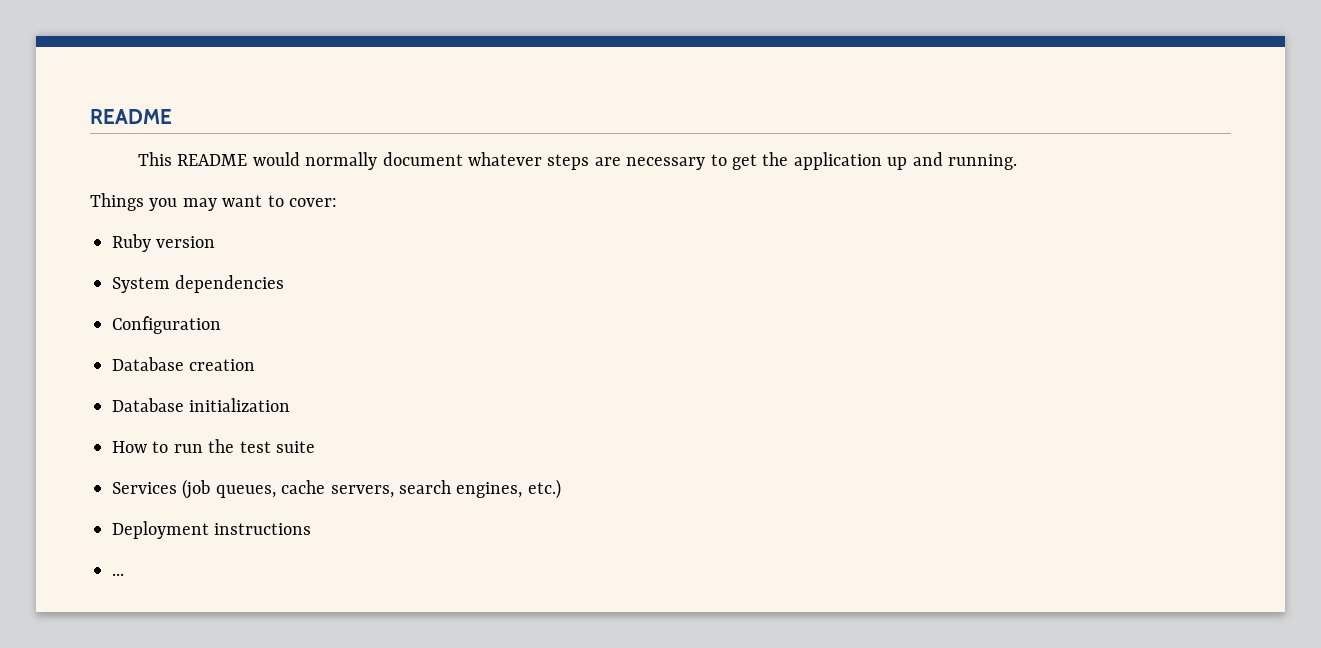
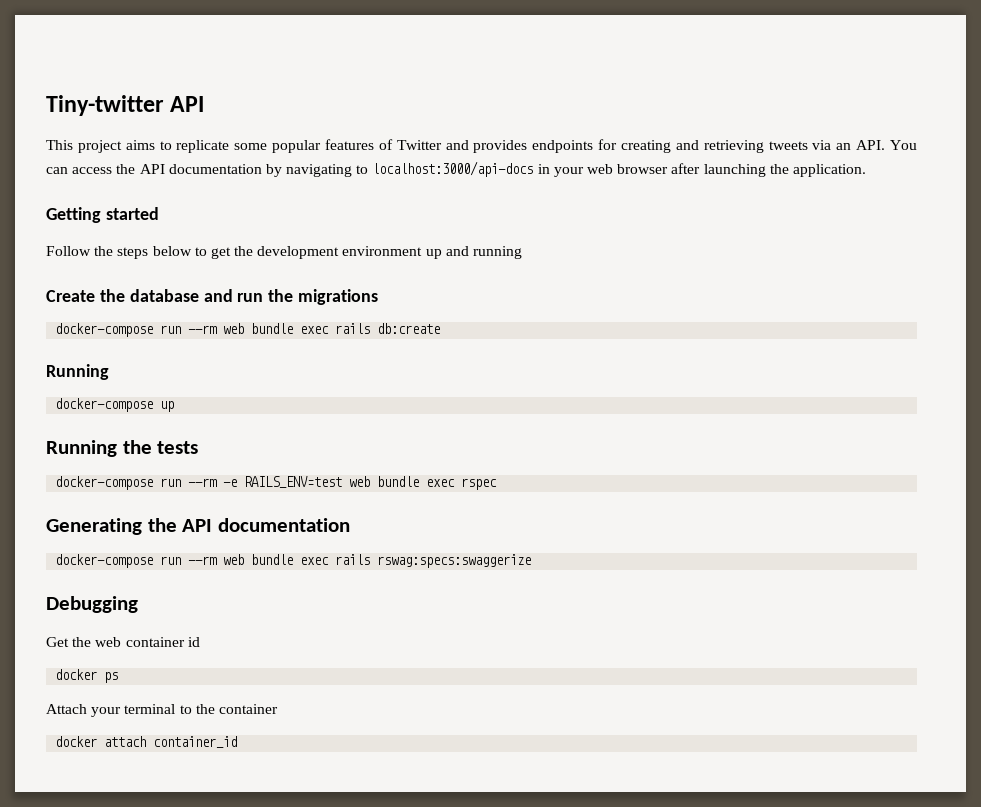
[90,109,172,124] README -> [46,95,205,116] Tiny-twitter API
[177,152,1017,170] [90,193,337,211] [112,234,216,252] [112,275,285,293] [112,316,221,334] [112,357,256,371] [112,398,291,412] [112,439,315,453] [112,479,561,499] [112,521,312,539] [112,573,124,576] README would normally document whatever steps are necessary to get the application up and running. // Things you may want to cover: // Ruby version // System dependencies // Configuration // Database creation // Database initialization // How to run the test suite // Services (job queues, cache servers, search engines, etc.) // Deployment instructions // ... -> [77,139,918,153] [46,161,866,177] [46,207,159,223] [46,246,523,259] [46,289,379,305] [55,323,441,337] [46,364,109,380] [55,398,175,412] [46,440,199,457] [55,476,498,490] [46,518,351,535] [55,554,532,568] [46,596,138,613] [46,637,200,647] [55,669,119,683] [46,704,278,717] [55,736,238,748] project aims to replicate some popular features of Twitter and provides endpoints for creating and retrieving tweets via an API. You can access the API documentation by navigating to localhost:3000/api-docs in your web browser after launching the application. // Getting started // Follow the steps below to get the development environment up and running // Create the database and run the migrations // docker-compose run --rm web bundle exec rails db:create // Running // docker-compose up // Running the tests // docker-compose run --rm -e RAILS_ENV=test web bundle exec rspec // Generating the API documentation // docker-compose run --rm web bundle exec rails rswag:specs:swaggerize // Debugging // Get the web container id // docker ps // Attach your terminal to the container // docker attach container_id

